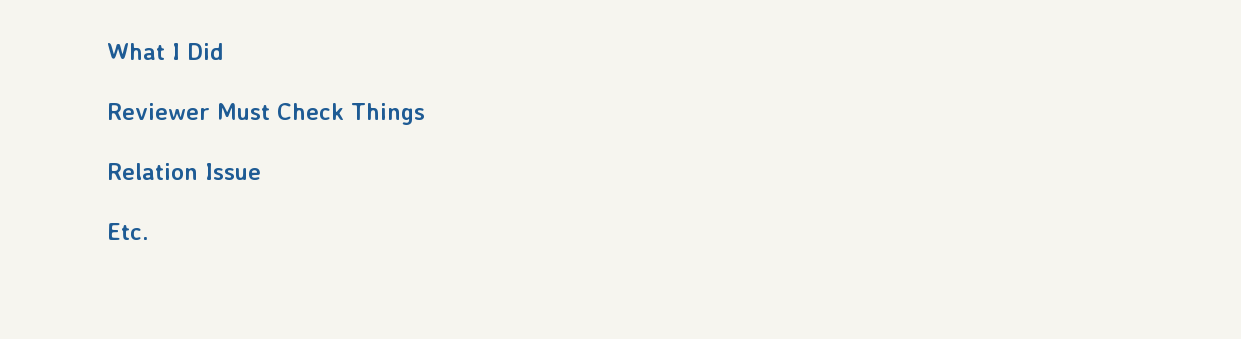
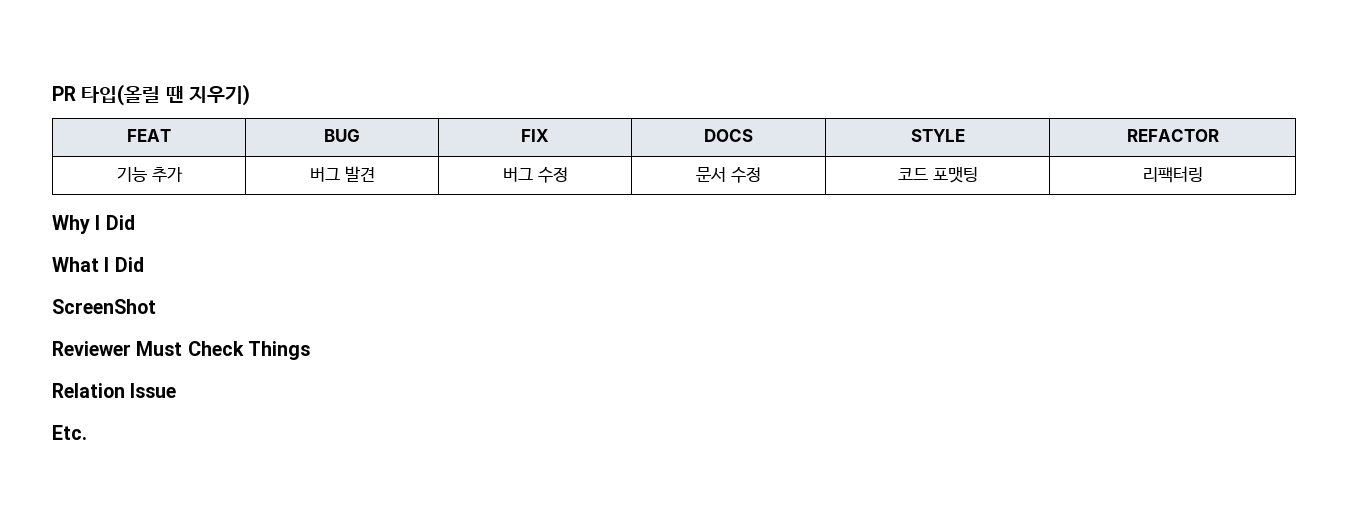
(107, 51) none -> [52,84,250,106] [127,129,171,142] [324,129,360,142] [521,129,549,142] [704,129,753,142] [910,129,965,142] [1126,129,1219,142] [116,167,183,183] [309,166,375,182] [502,167,568,183] [696,167,761,183] [897,167,978,183] [1142,166,1203,183] [52,215,135,234] PR 타입(올릴 땐 지우기) // FEAT | BUG | FIX | DOCS | STYLE | REFACTOR // 기능 추가 | 버그 발견 | 버그 수정 | 문서 수정 | 코드 포맷팅 | 리팩터링 // Why I Did //
(223, 51) none -> [52,299,156,314] // ScreenShot

